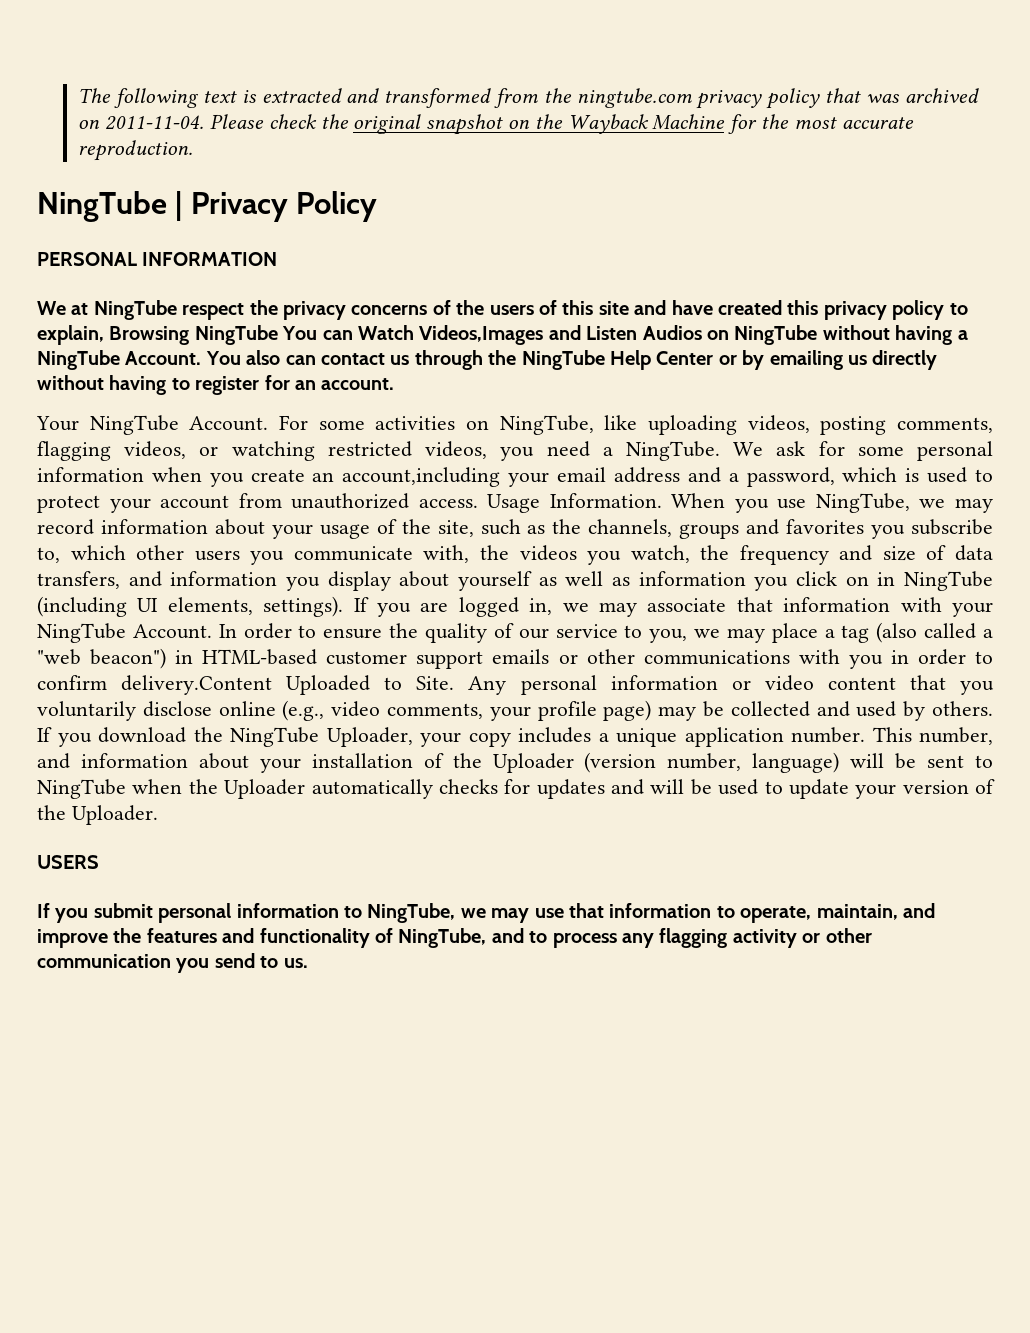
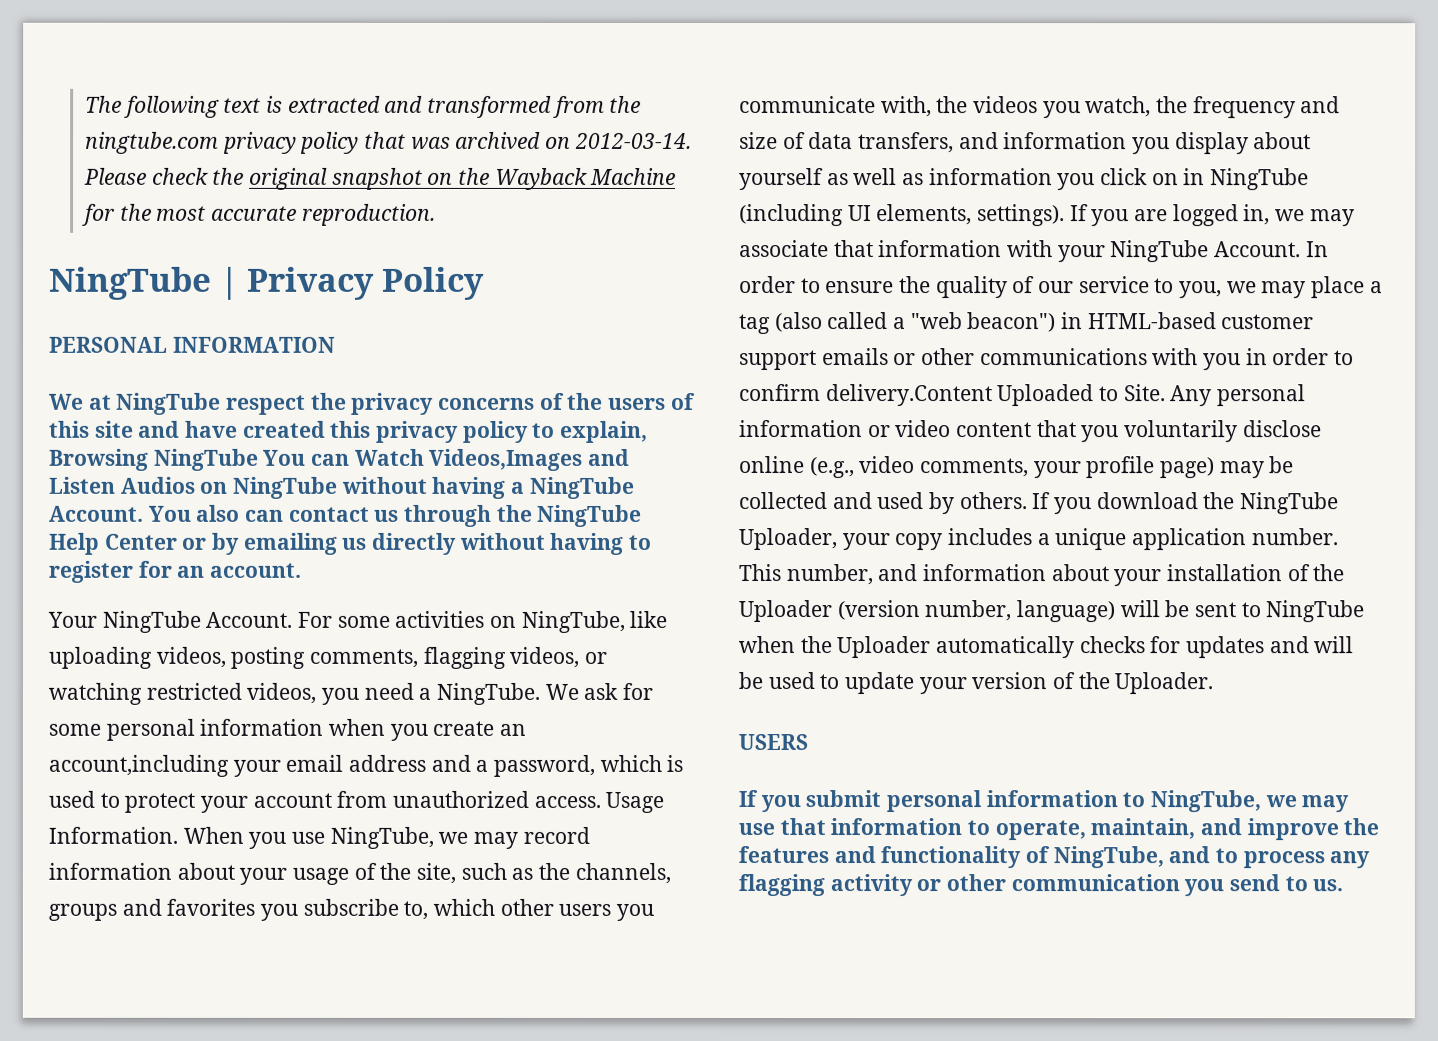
[105,115,205,130] 2011-11-04. -> [574,132,692,149] 2012-03-14.

